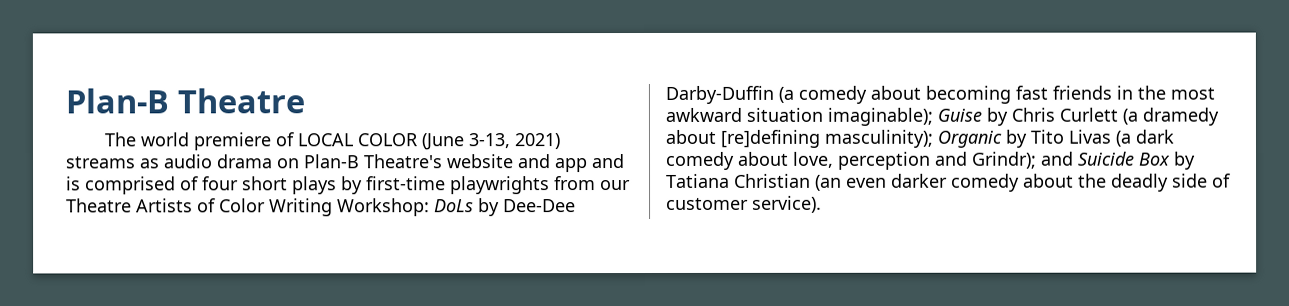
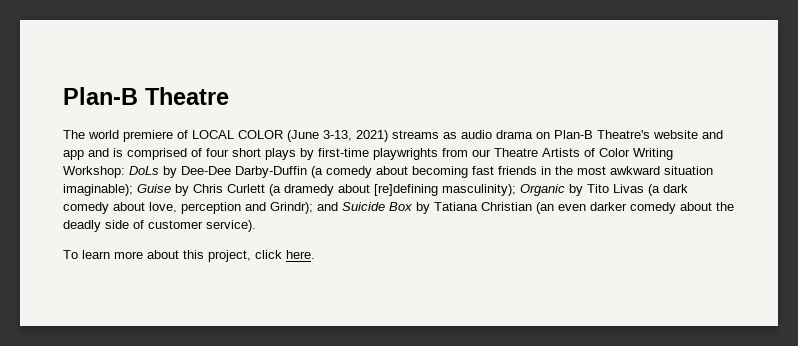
(822, 204) none -> [63,250,315,262] // To learn more about this project, click here.

